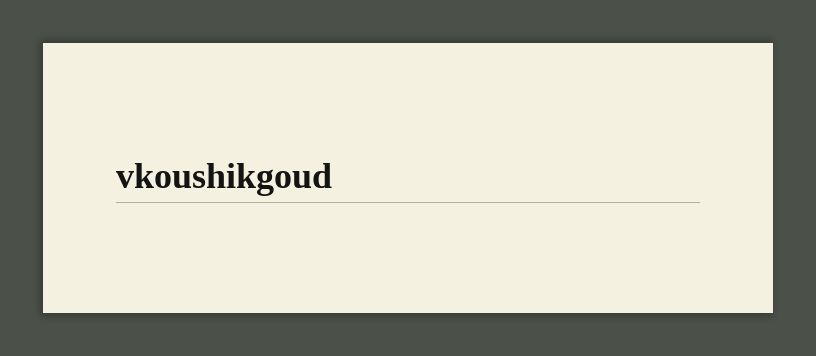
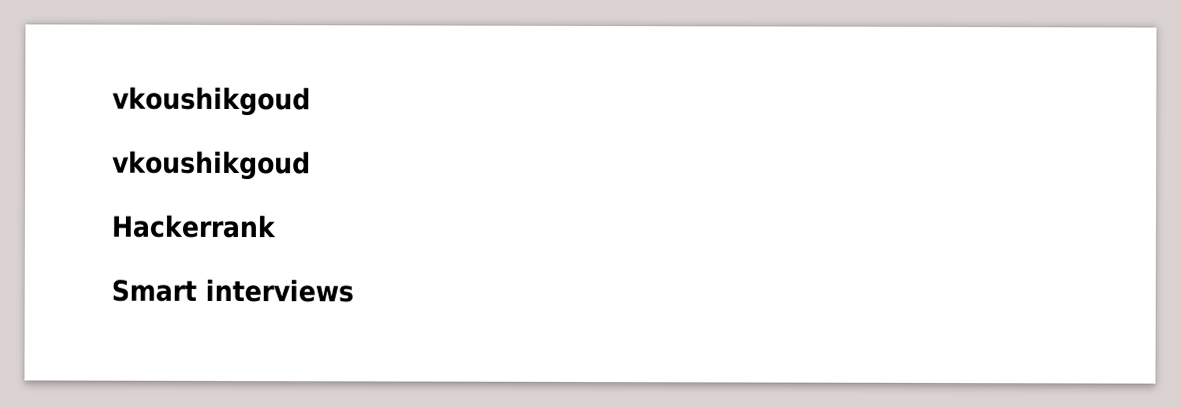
[116,163,332,196] vkoushikgoud -> [112,86,311,117] [112,150,311,181] [111,214,276,239] [111,278,354,303] vkoushikgoud // vkoushikgoud // Hackerrank // Smart interviews

